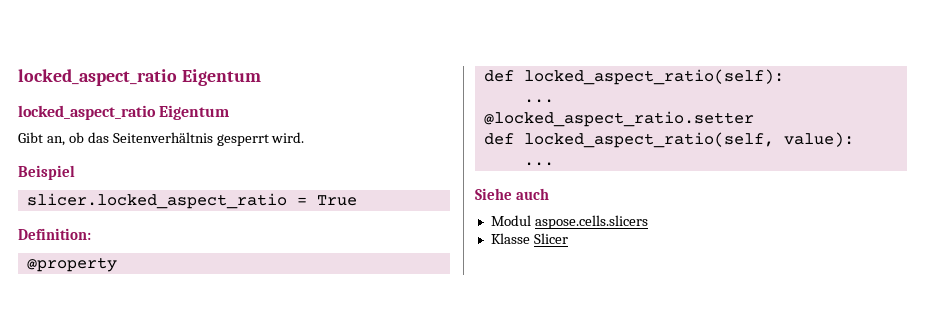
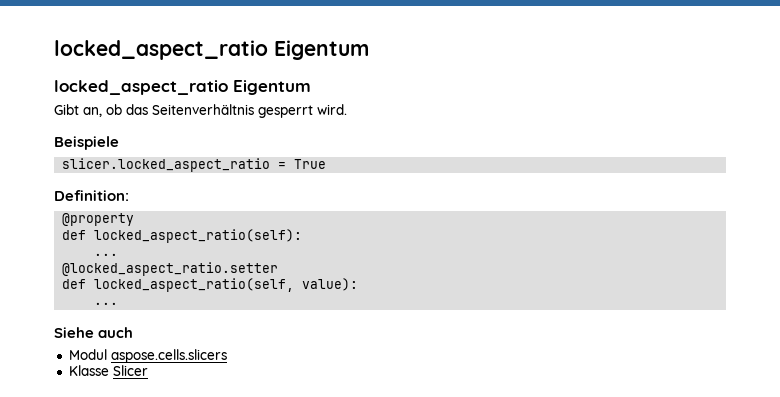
[18,165,75,180] Beispiel -> [54,136,119,150] Beispiele

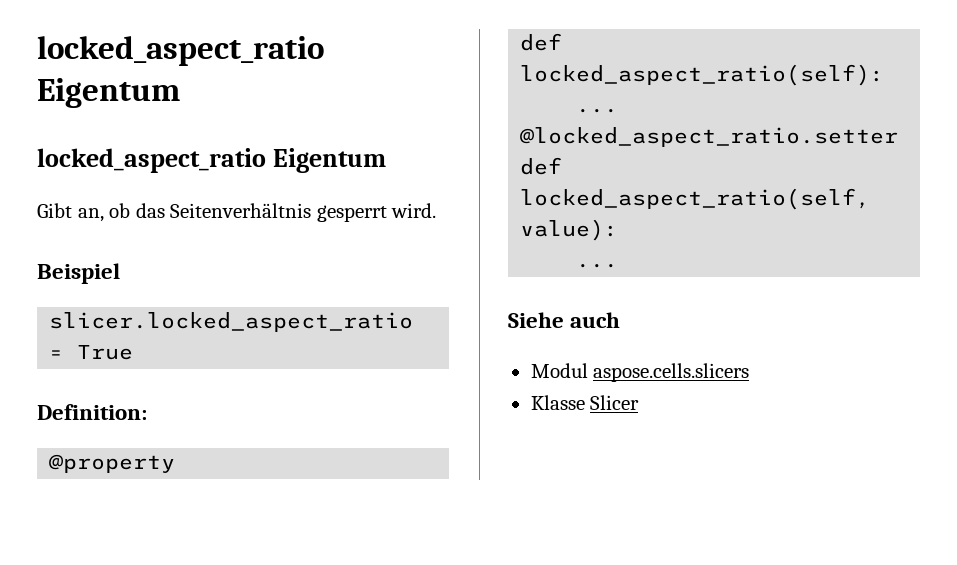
[54,136,119,150] Beispiele -> [37,263,120,284] Beispiel

